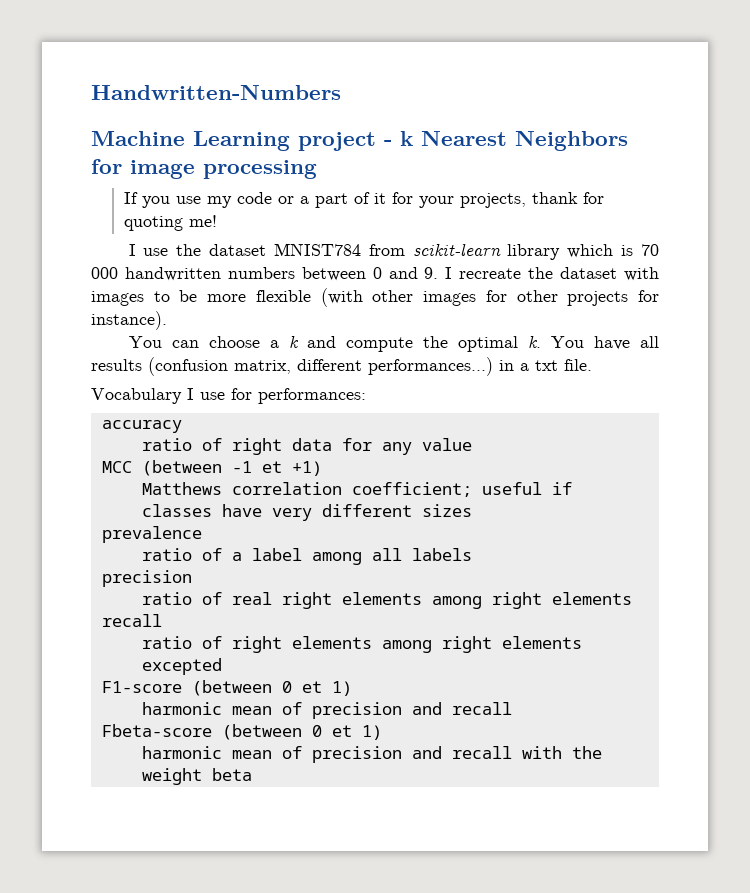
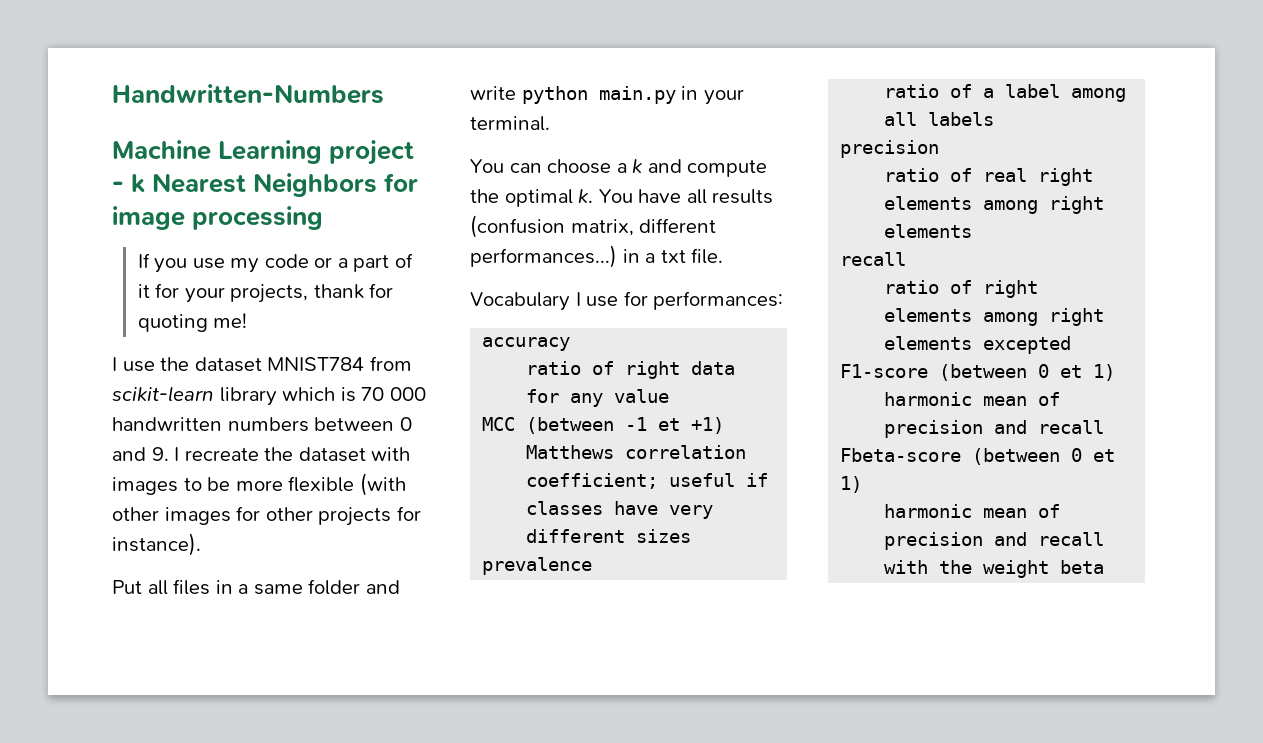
(167, 320) none -> [112,579,400,595] [470,86,744,105] [470,116,550,131] // Put all files in a same folder and write python main.py in your terminal.

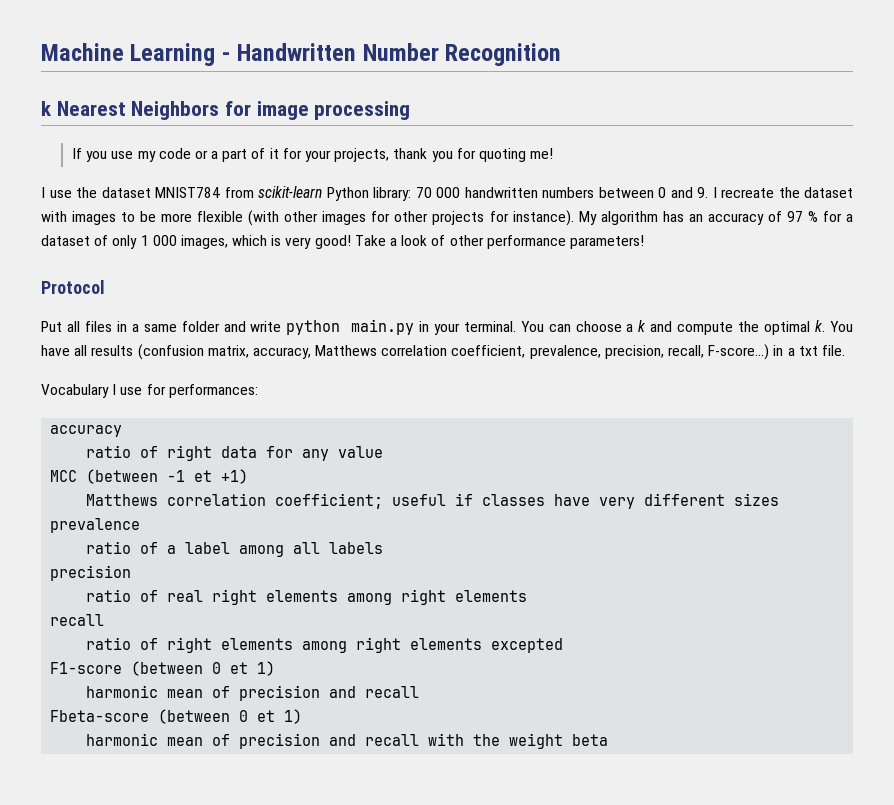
[112,84,384,104] Handwritten-Numbers // -> (41, 52) none
[329,140,415,165] [112,181,124,192] project - -> [221,43,562,66] - Handwritten Number Recognition //
(364, 291) none -> [431,151,453,162] you
[219,387,356,406] library which is -> [326,187,411,201] Python library:
(201, 544) none -> [578,211,854,225] [41,235,644,249] [41,280,105,294] My algorithm has an accuracy of 97 % for a dataset of only 1 000 images, which is very good! Take a look of other performance parameters! // Protocol
(550, 123) // -> (516, 326) none
[639,218,717,233] [470,245,617,268] different performances...) -> [252,344,770,360] accuracy, Matthews correlation coefficient, prevalence, precision, recall, F-score...)

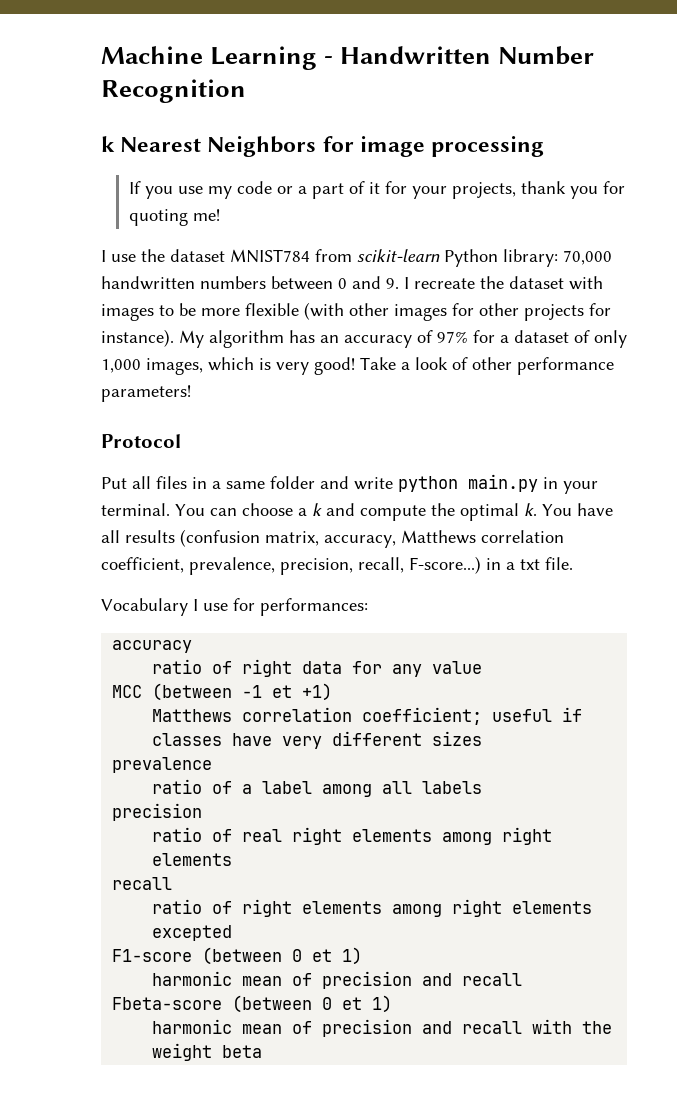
[415,187,460,198] 70 000 -> [563,250,612,265] 70,000
[786,211,818,222] 97 % -> [437,331,468,343] 97%
[140,235,177,246] 1 000 -> [101,359,141,373] 1,000

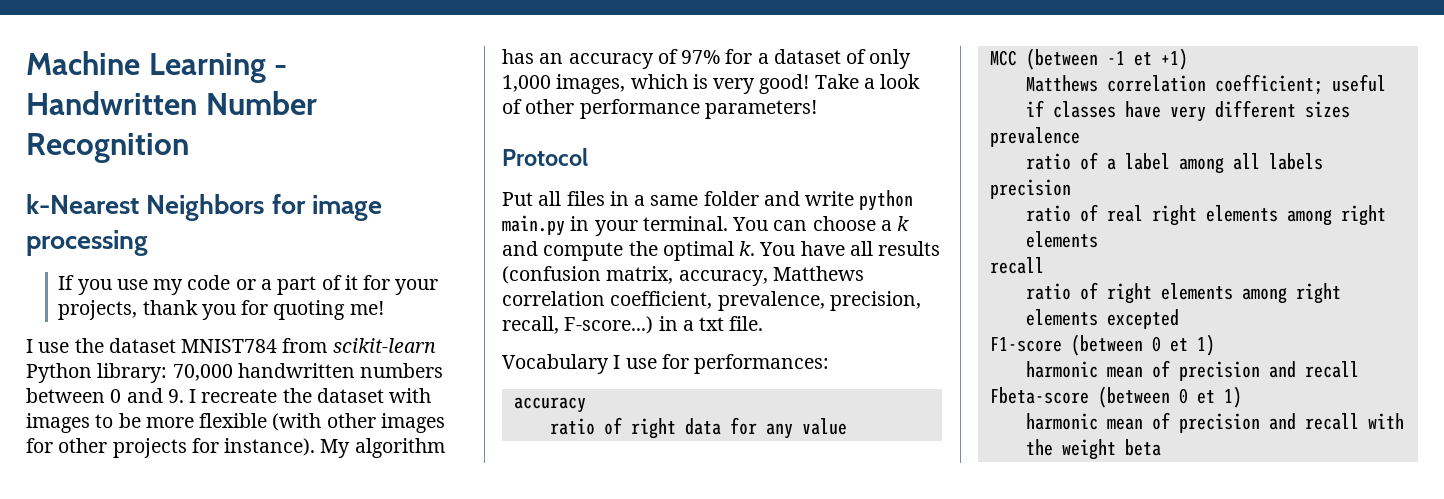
[101,136,202,152] k Nearest -> [26,194,139,214] k-Nearest

